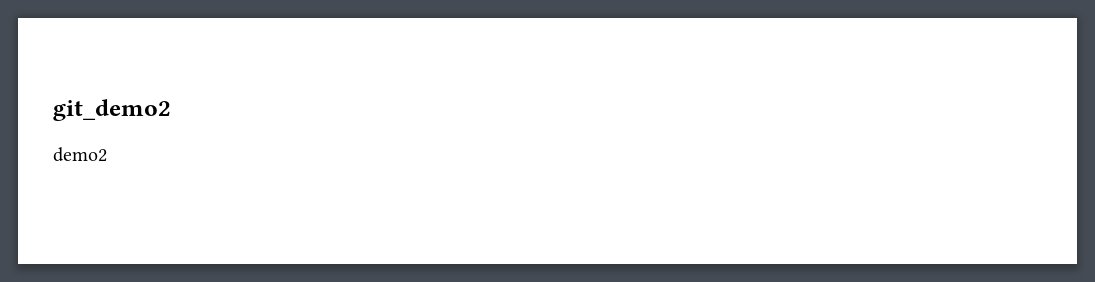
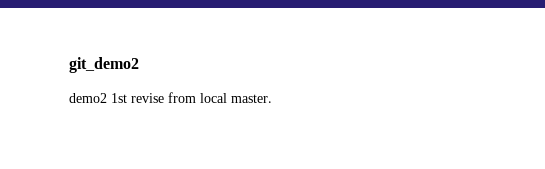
(107, 154) none -> [111,92,272,103] 1st revise from local master.

